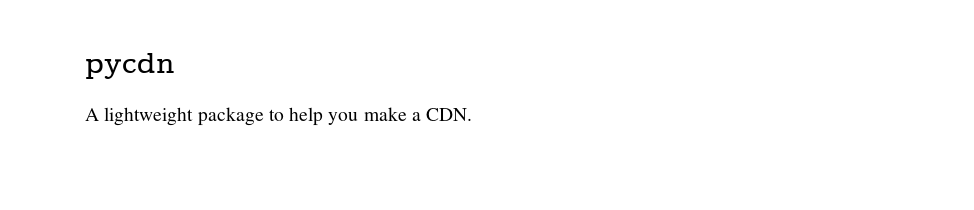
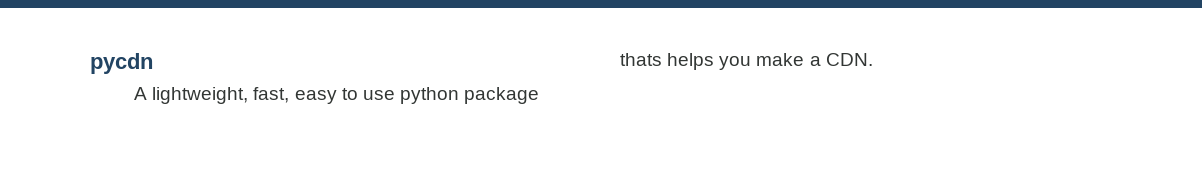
[104,107,324,126] lightweight package to help -> [152,87,540,104] [620,53,715,70] lightweight, fast, easy to use python package thats helps

